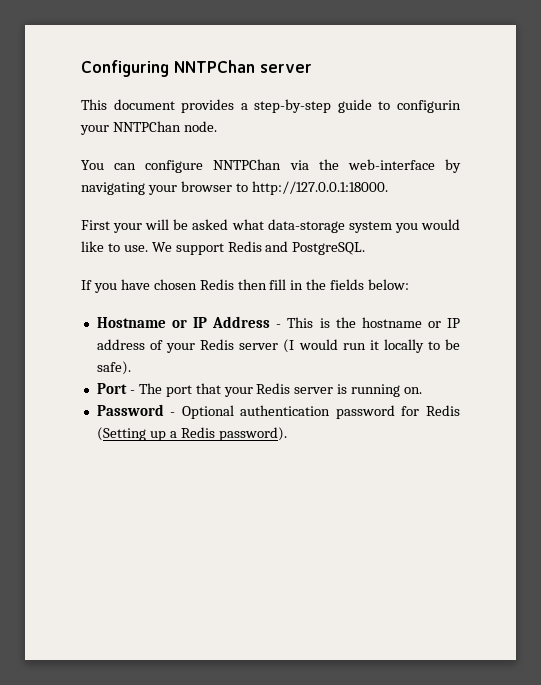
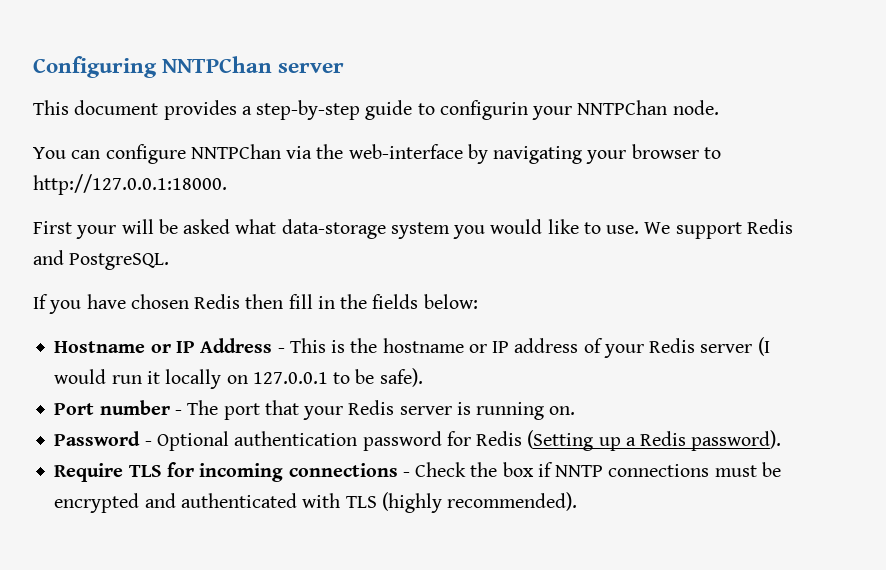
(424, 346) none -> [226,372,328,384] on 127.0.0.1
(127, 388) none -> [99,400,170,415] number
(287, 434) none -> [54,462,781,482] [54,492,578,513] // Require TLS for incoming connections - Check the box if NNTP connections must be encrypted and authenticated with TLS (highly recommended).

